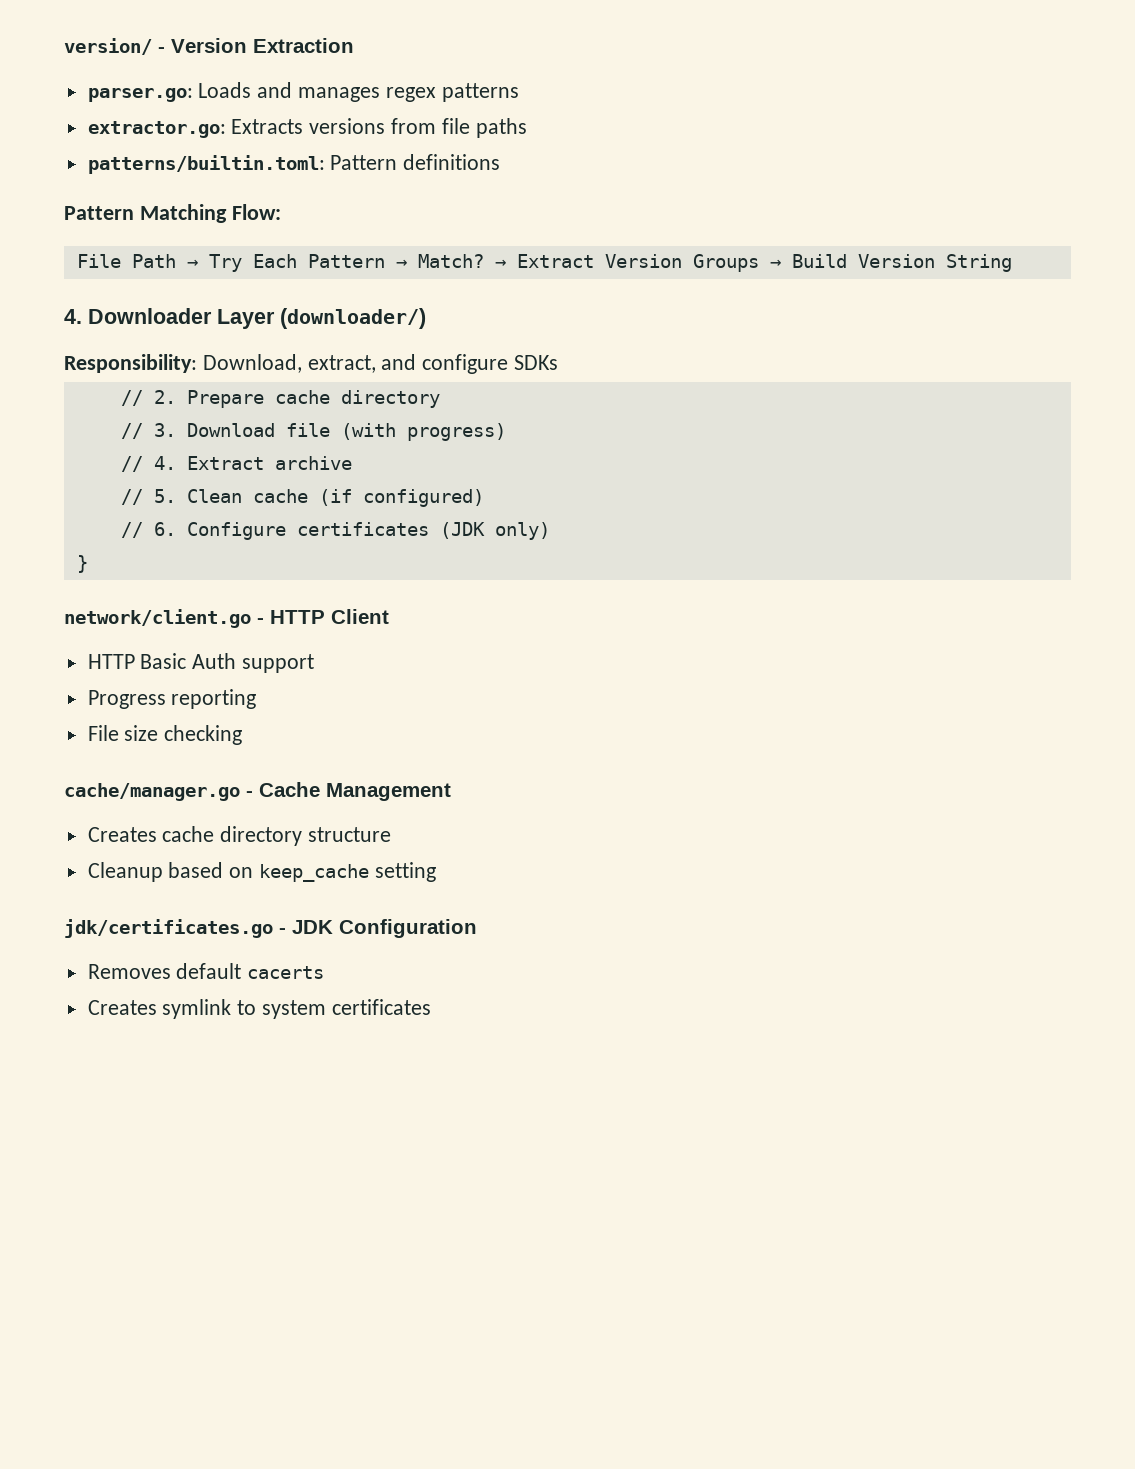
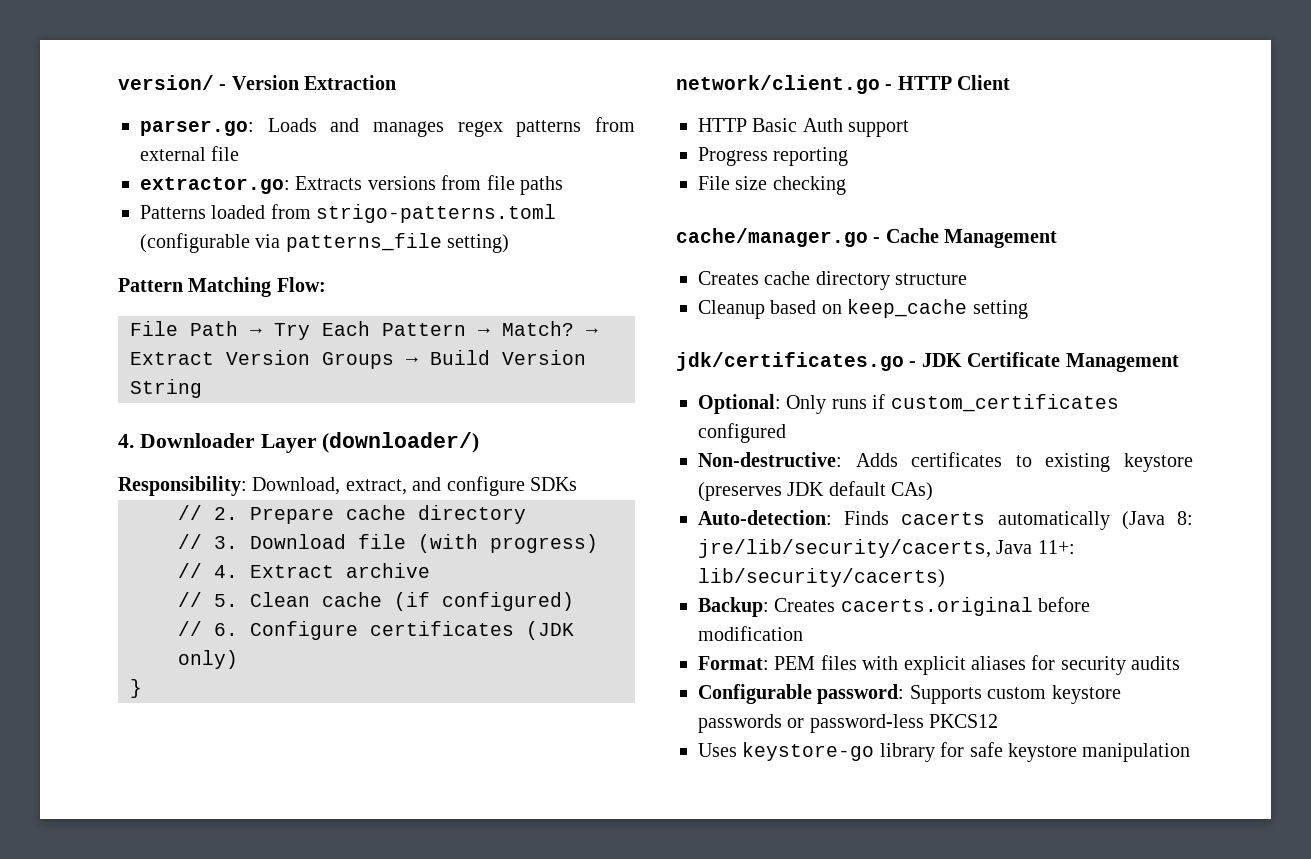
(519, 92) none -> [595,117,636,132] [140,146,240,161] from external file
[87,154,501,174] patterns/builtin.toml: Pattern definitions -> [140,204,557,223] [140,233,510,253] Patterns loaded from strigo-patterns.toml (configurable via patterns_file setting)
[339,919,477,938] [87,963,325,979] [87,999,431,1019] Configuration // Removes default cacerts // Creates symlink to system certificates -> [967,352,1179,372] [698,394,1119,414] [698,423,786,443] [698,452,1193,472] [698,481,934,501] [698,510,1193,530] [698,539,1075,558] [698,568,945,588] [698,597,1091,617] [698,626,803,641] [698,655,1181,675] [698,684,1121,704] [698,714,999,733] [698,742,1191,762] Certificate Management // Optional: Only runs if custom_certificates configured // Non-destructive: Adds certificates to existing keystore (preserves JDK default CAs) // Auto-detection: Finds cacerts automatically (Java 8: jre/lib/security/cacerts, Java 11+: lib/security/cacerts) // Backup: Creates cacerts.original before modification // Format: PEM files with explicit aliases for security audits // Configurable password: Supports custom keystore passwords or password-less PKCS12 // Uses keystore-go library for safe keystore manipulation

